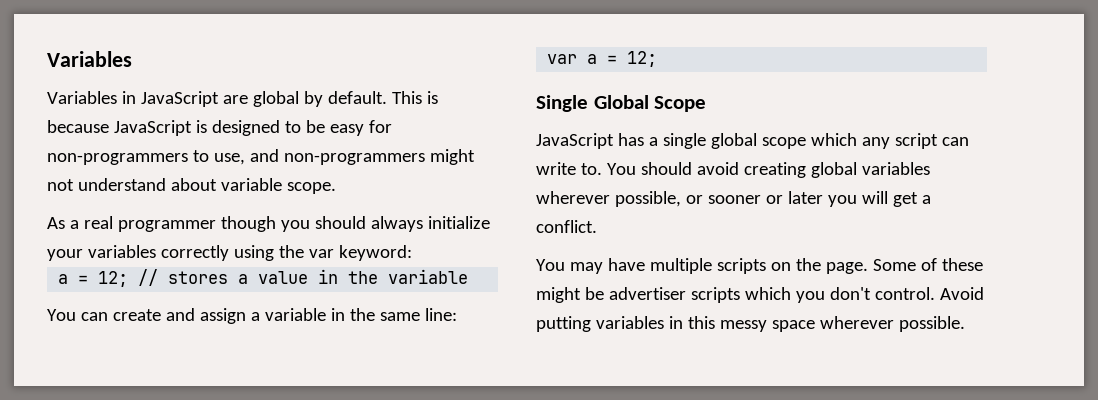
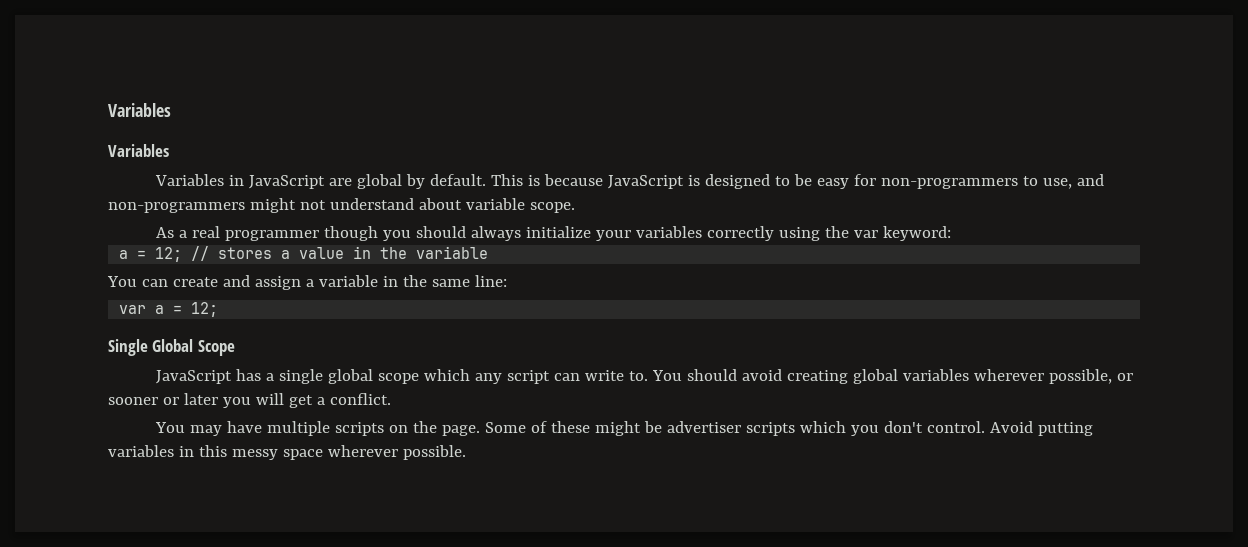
[47,51,132,67] [47,91,117,104] Variables // Variables -> [108,103,171,117] [108,144,169,157] [155,174,225,186] Variables // Variables // Variables

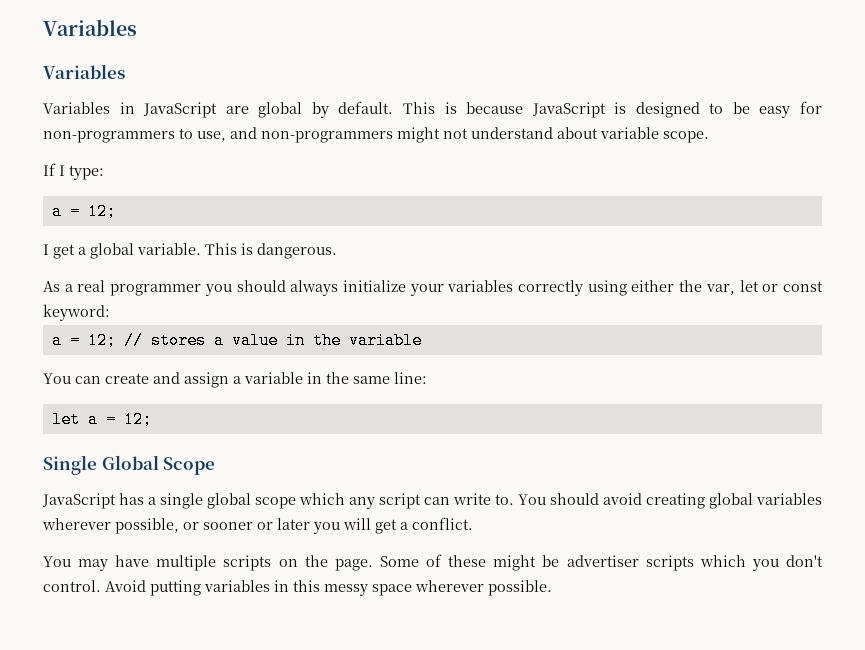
(575, 207) none -> [43,163,104,180] [51,203,116,220] [43,243,337,259] // If I type: // a = 12; // I get a global variable. This is dangerous.
[323,226,378,241] though -> (202, 290) none
[824,226,878,238] the var -> [631,280,824,295] either the var, let or const
[119,305,147,314] var -> [51,411,80,428] let

